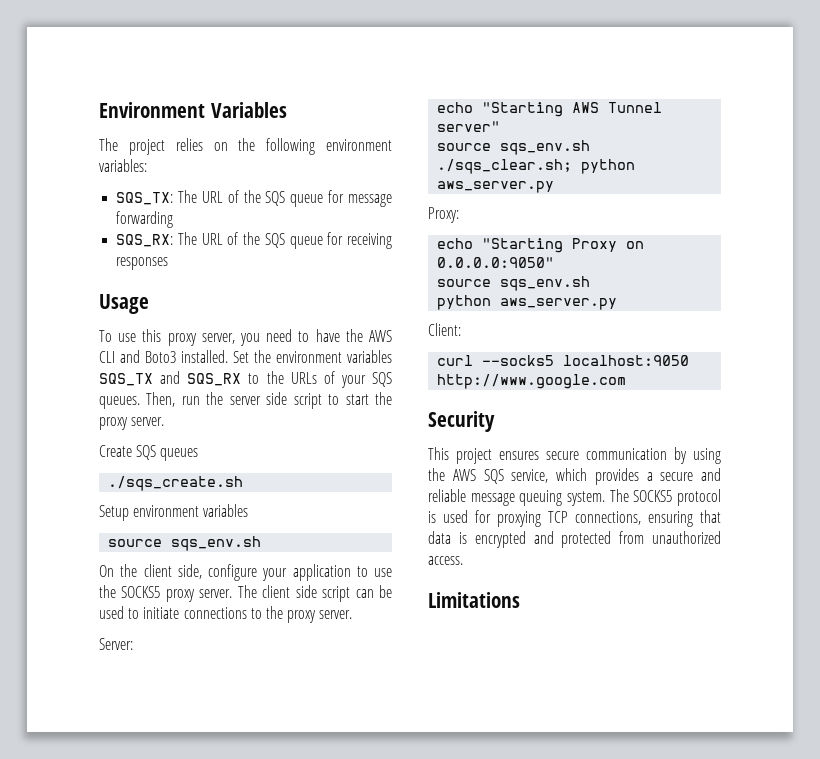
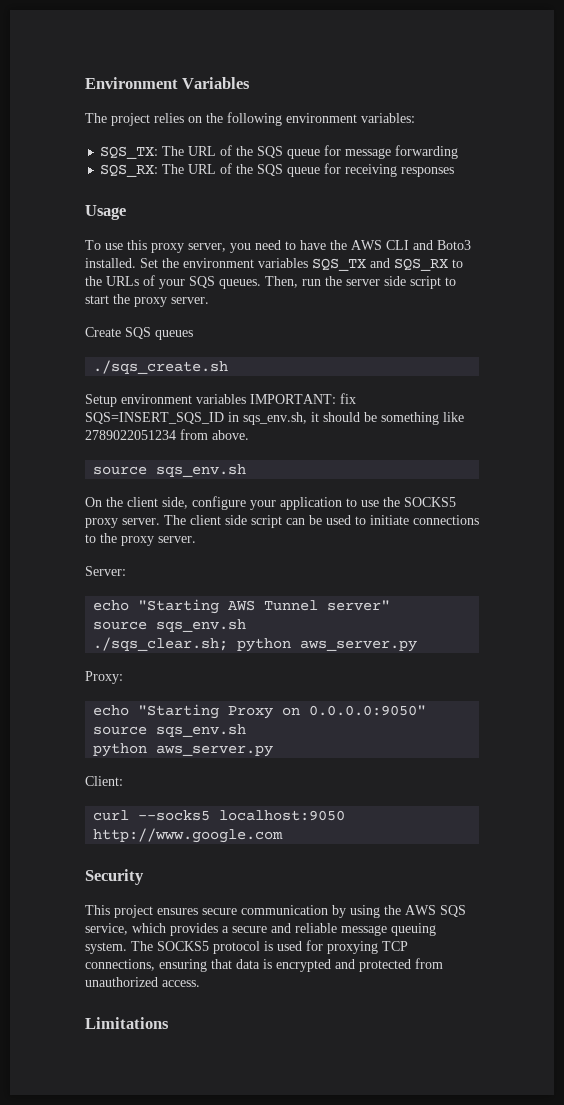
(249, 510) none -> [250,393,356,404] [85,412,464,425] [85,429,249,440] IMPORTANT: fix SQS=INSERT_SQS_ID in sqs_env.sh, it should be something like 2789022051234 from above.

